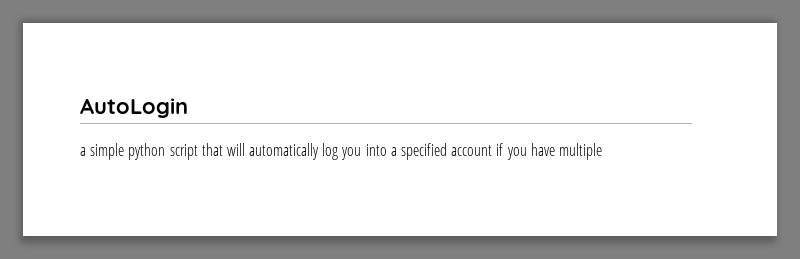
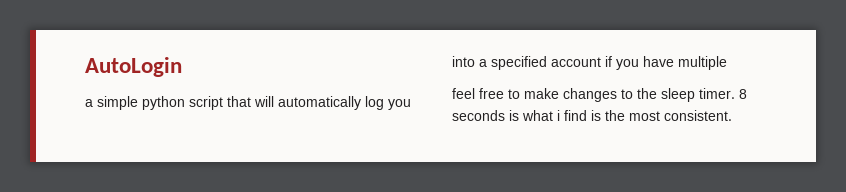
(602, 151) none -> [452,88,747,102] [452,110,732,121] // feel free to make changes to the sleep timer. 8 seconds is what i find is the most consistent.

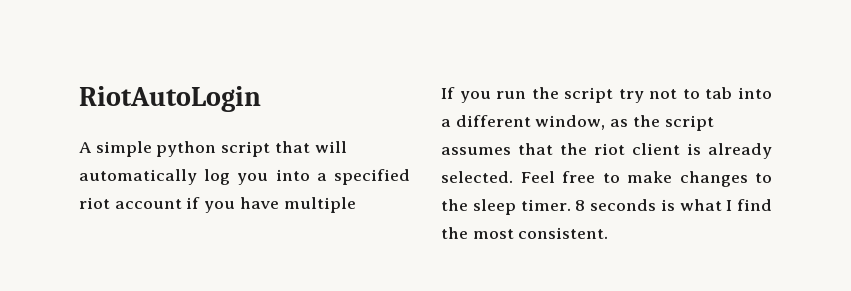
[85,57,182,77] [85,99,93,107] AutoLogin // a -> [79,86,261,112] [79,142,92,153] RiotAutoLogin // A
(547, 63) none -> [79,197,110,209] riot
[452,88,475,99] feel -> [441,87,772,103] [441,115,714,131] [441,143,772,159] [441,171,555,183] If you run the script try not to tab into a different window, as the script assumes that the riot client is already selected. Feel
[557,110,601,121] i find is -> [726,199,772,211] I find

